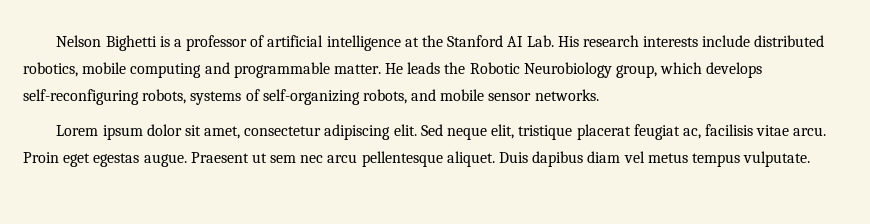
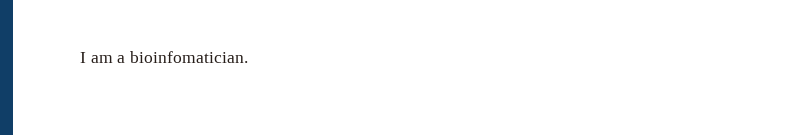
[56,35,825,51] [23,62,763,78] [23,89,599,105] [56,124,827,140] [23,151,811,167] Nelson Bighetti is a professor of artificial intelligence at the Stanford AI Lab. His research interests include distributed robotics, mobile computing and programmable matter. He leads the Robotic Neurobiology group, which develops self-reconfiguring robots, systems of self-organizing robots, and mobile sensor networks. // Lorem ipsum dolor sit amet, consectetur adipiscing elit. Sed neque elit, tristique placerat feugiat ac, facilisis vitae arcu. Proin eget egestas augue. Praesent ut sem nec arcu pellentesque aliquet. Duis dapibus diam vel metus tempus vulputate. -> [80,51,249,63] I am a bioinfomatician.

